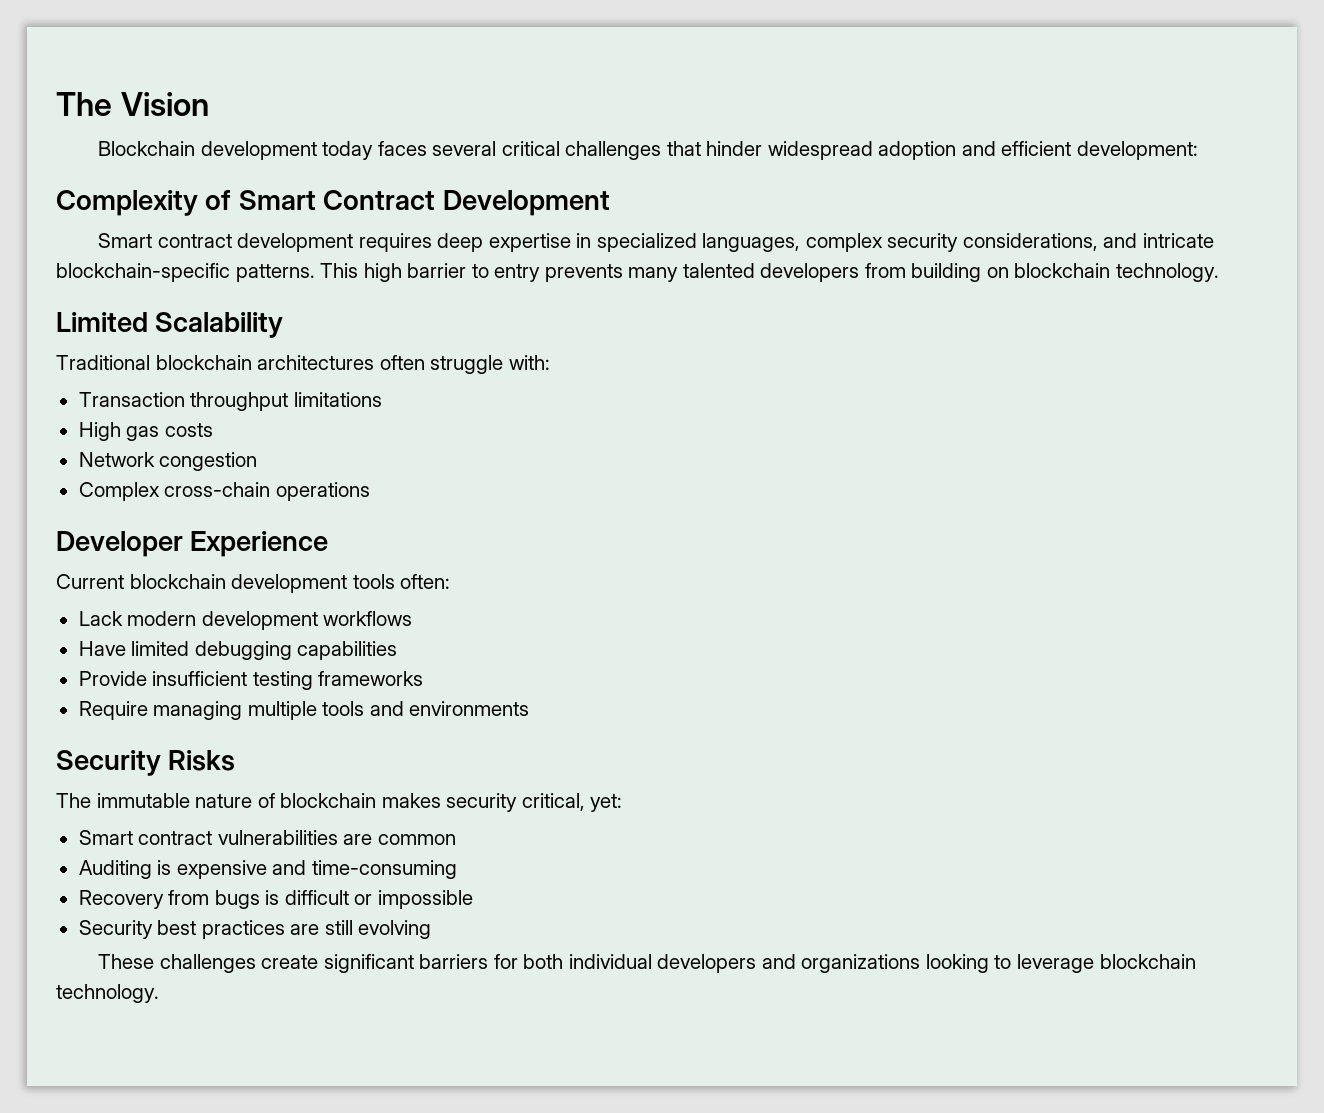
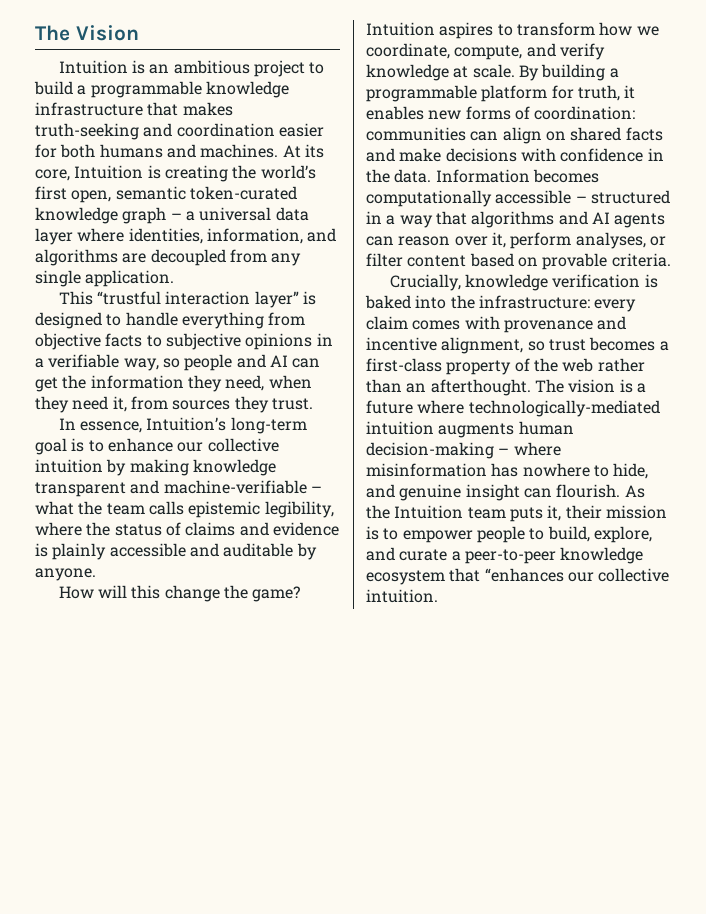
[98,141,1199,160] [56,190,610,216] [98,233,1215,252] [56,263,1220,282] [56,312,284,338] [56,355,550,374] [78,392,382,411] [78,422,213,441] [78,452,258,471] [78,482,370,501] [56,531,329,557] [56,574,451,593] [78,611,413,630] [78,641,398,660] [78,671,424,690] [78,701,530,720] [56,750,236,776] [56,793,623,812] [78,830,456,845] [78,860,457,879] [78,890,473,909] [78,920,432,939] [98,954,1196,973] [56,984,159,1003] Blockchain development today faces several critical challenges that hinder widespread adoption and efficient development: // Complexity of Smart Contract Development // Smart contract development requires deep expertise in specialized languages, complex security considerations, and intricate blockchain-specific patterns. This high barrier to entry prevents many talented developers from building on blockchain technology. // Limited Scalability // Traditional blockchain architectures often struggle with: // Transaction throughput limitations // High gas costs // Network congestion // Complex cross-chain operations // Developer Experience // Current blockchain development tools often: // Lack modern development workflows // Have limited debugging capabilities // Provide insufficient testing frameworks // Require managing multiple tools and environments // Security Risks // The immutable nature of blockchain makes security critical, yet: // Smart contract vulnerabilities are common // Auditing is expensive and time-consuming // Recovery from bugs is difficult or impossible // Security best practices are still evolving // These challenges create significant barriers for both individual developers and organizations looking to leverage blockchain technology. -> [58,60,325,77] [34,81,289,98] [35,102,233,116] [35,123,324,140] [35,144,324,158] [35,165,316,182] [35,186,297,203] [35,207,309,224] [35,228,337,245] [35,249,302,266] [35,270,175,287] [58,291,316,308] [35,312,306,329] [35,333,333,350] [35,354,321,371] [35,375,312,392] [35,396,313,413] [58,417,307,434] [35,438,279,455] [35,459,276,476] [35,480,322,497] [35,501,334,518] [35,522,339,536] [35,543,317,560] [35,568,96,581] [58,585,301,602] [366,22,659,39] [366,43,605,60] [366,64,619,81] [366,85,636,102] [366,106,636,120] [366,127,663,144] [366,148,664,162] [366,169,599,183] [366,190,670,207] [366,211,666,228] [366,232,666,249] [366,253,671,270] [389,274,658,291] [365,295,637,312] [366,316,627,333] [366,337,669,354] [366,358,645,375] [366,379,646,396] [366,400,660,417] [366,421,574,438] [366,442,561,459] [366,463,649,479] [366,484,645,501] [366,505,667,522] [366,526,652,543] [366,547,644,564] [366,568,670,585] [366,589,438,603] Intuition is an ambitious project to build a programmable knowledge infrastructure that makes truth-seeking and coordination easier for both humans and machines. At its core, Intuition is creating the world’s first open, semantic token-curated knowledge graph – a universal data layer where identities, information, and algorithms are decoupled from any single application. // This “trustful interaction layer” is designed to handle everything from objective facts to subjective opinions in a verifiable way, so people and AI can get the information they need, when they need it, from sources they trust. // In essence, Intuition’s long-term goal is to enhance our collective intuition by making knowledge transparent and machine-verifiable – what the team calls epistemic legibility, where the status of claims and evidence is plainly accessible and auditable by anyone. // How will this change the game? Intuition aspires to transform how we coordinate, compute, and verify knowledge at scale. By building a programmable platform for truth, it enables new forms of coordination: communities can align on shared facts and make decisions with confidence in the data. Information becomes computationally accessible – structured in a way that algorithms and AI agents can reason over it, perform analyses, or filter content based on provable criteria. // Crucially, knowledge verification is baked into the infrastructure: every claim comes with provenance and incentive alignment, so trust becomes a first-class property of the web rather than an afterthought. The vision is a future where technologically-mediated intuition augments human decision-making – where misinformation has nowhere to hide, and genuine insight can flourish. As the Intuition team puts it, their mission is to empower people to build, explore, and curate a peer-to-peer knowledge ecosystem that “enhances our collective intuition.

